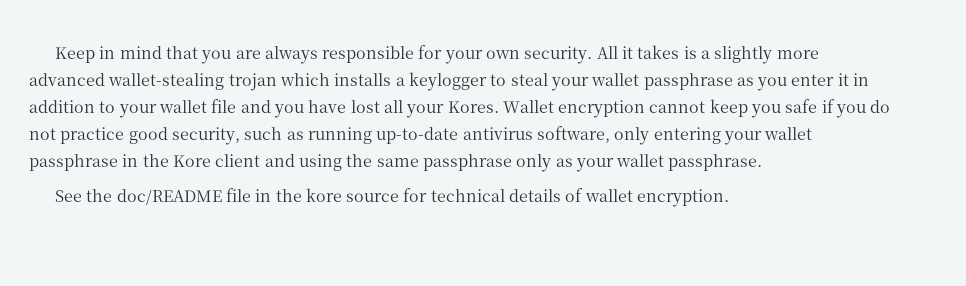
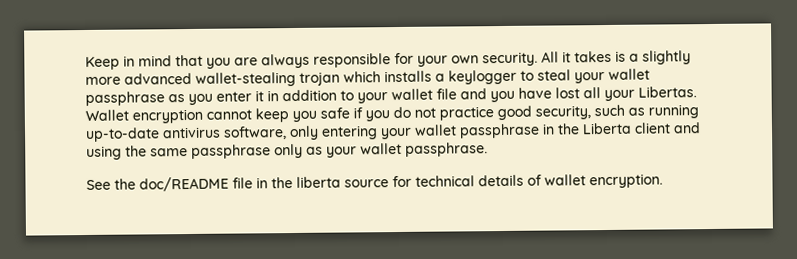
[447,101,499,113] Kores. -> [638,86,697,98] Libertas.
[172,155,211,167] Kore -> [582,122,632,135] Liberta
[305,188,342,202] kore -> [296,176,341,188] liberta

